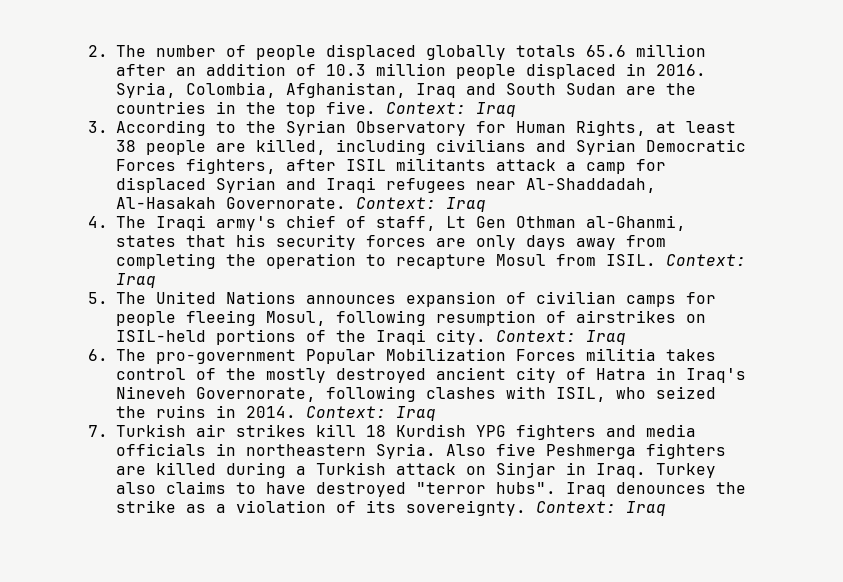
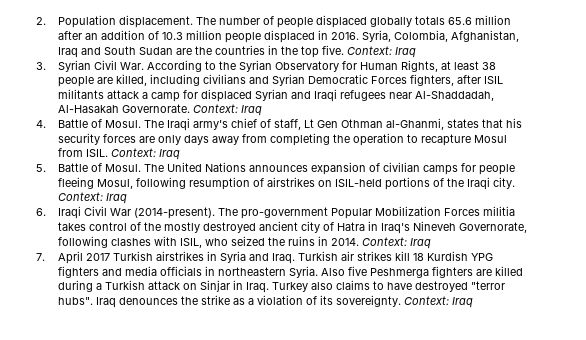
(108, 51) none -> [57,15,193,28] Population displacement.
(108, 127) none -> [57,60,144,72] Syrian Civil War.
(108, 222) none -> [57,119,141,128] Battle of Mosul.
(108, 298) none -> [57,163,141,172] Battle of Mosul.
(108, 355) none -> [57,206,215,219] Iraqi Civil War (2014-present).
(108, 431) none -> [57,251,295,264] April 2017 Turkish airstrikes in Syria and Iraq.

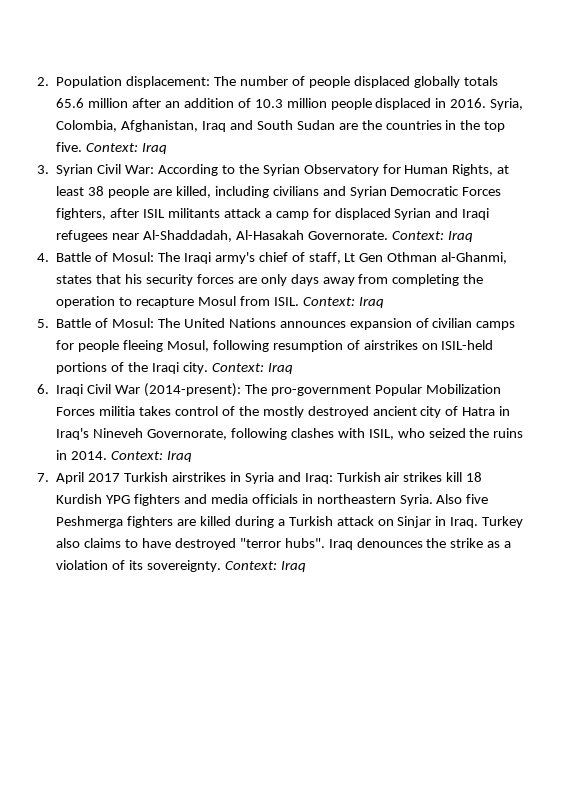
[118,15,193,28] displacement. -> [126,76,211,88] displacement:
[119,62,144,70] War. -> [125,165,155,174] War:
[104,120,141,128] Mosul. -> [112,252,155,262] Mosul:
[104,164,141,172] Mosul. -> [112,318,155,328] Mosul:
[133,207,215,219] (2014-present). -> [143,383,241,397] (2014-present):
[271,253,295,264] Iraq. -> [304,473,333,484] Iraq:

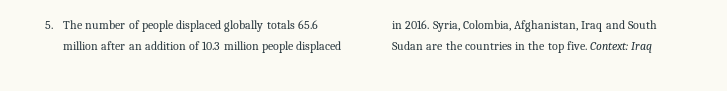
[37,76,211,88] 2. Population displacement: -> [45,21,53,29] 5.
[37,164,510,176] [56,186,502,198] [56,208,490,220] [56,230,473,242] [37,252,508,264] [56,274,484,286] [56,296,384,308] [37,318,516,330] [56,340,494,352] [56,362,293,374] [37,383,501,397] [56,406,511,418] [56,428,524,440] [56,450,192,462] [37,472,483,484] [56,494,489,506] [56,516,524,528] [56,538,512,550] [56,560,306,572] // 3. Syrian Civil War: According to the Syrian Observatory for Human Rights, at least 38 people are killed, including civilians and Syrian Democratic Forces fighters, after ISIL militants attack a camp for displaced Syrian and Iraqi refugees near Al-Shaddadah, Al-Hasakah Governorate. Context: Iraq // 4. Battle of Mosul: The Iraqi army's chief of staff, Lt Gen Othman al-Ghanmi, states that his security forces are only days away from completing the operation to recapture Mosul from ISIL. Context: Iraq // 5. Battle of Mosul: The United Nations announces expansion of civilian camps for people fleeing Mosul, following resumption of airstrikes on ISIL-held portions of the Iraqi city. Context: Iraq // 6. Iraqi Civil War (2014-present): The pro-government Popular Mobilization Forces militia takes control of the mostly destroyed ancient city of Hatra in Iraq's Nineveh Governorate, following clashes with ISIL, who seized the ruins in 2014. Context: Iraq // 7. April 2017 Turkish airstrikes in Syria and Iraq: Turkish air strikes kill 18 Kurdish YPG fighters and media officials in northeastern Syria. Also five Peshmerga fighters are killed during a Turkish attack on Sinjar in Iraq. Turkey also claims to have destroyed "terror hubs". Iraq denounces the strike as a violation of its sovereignty. Context: Iraq -> (653, 47) none

